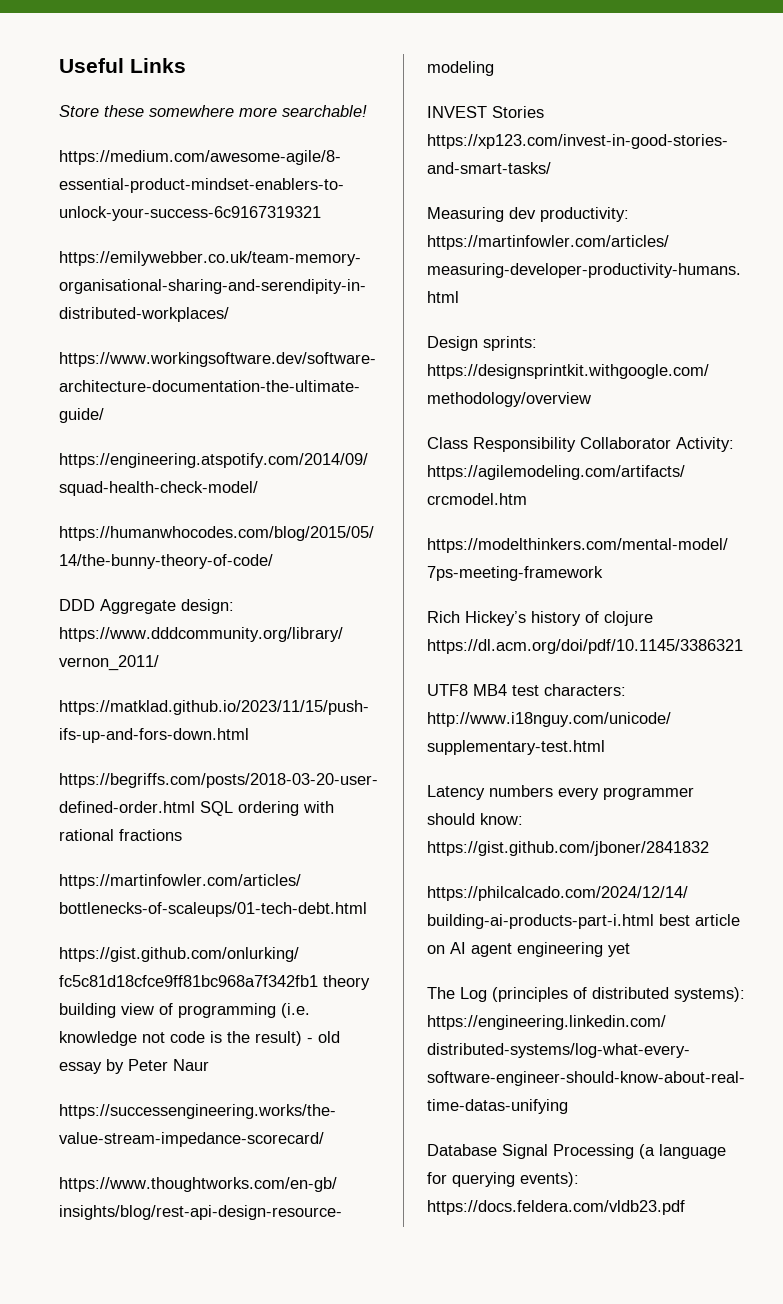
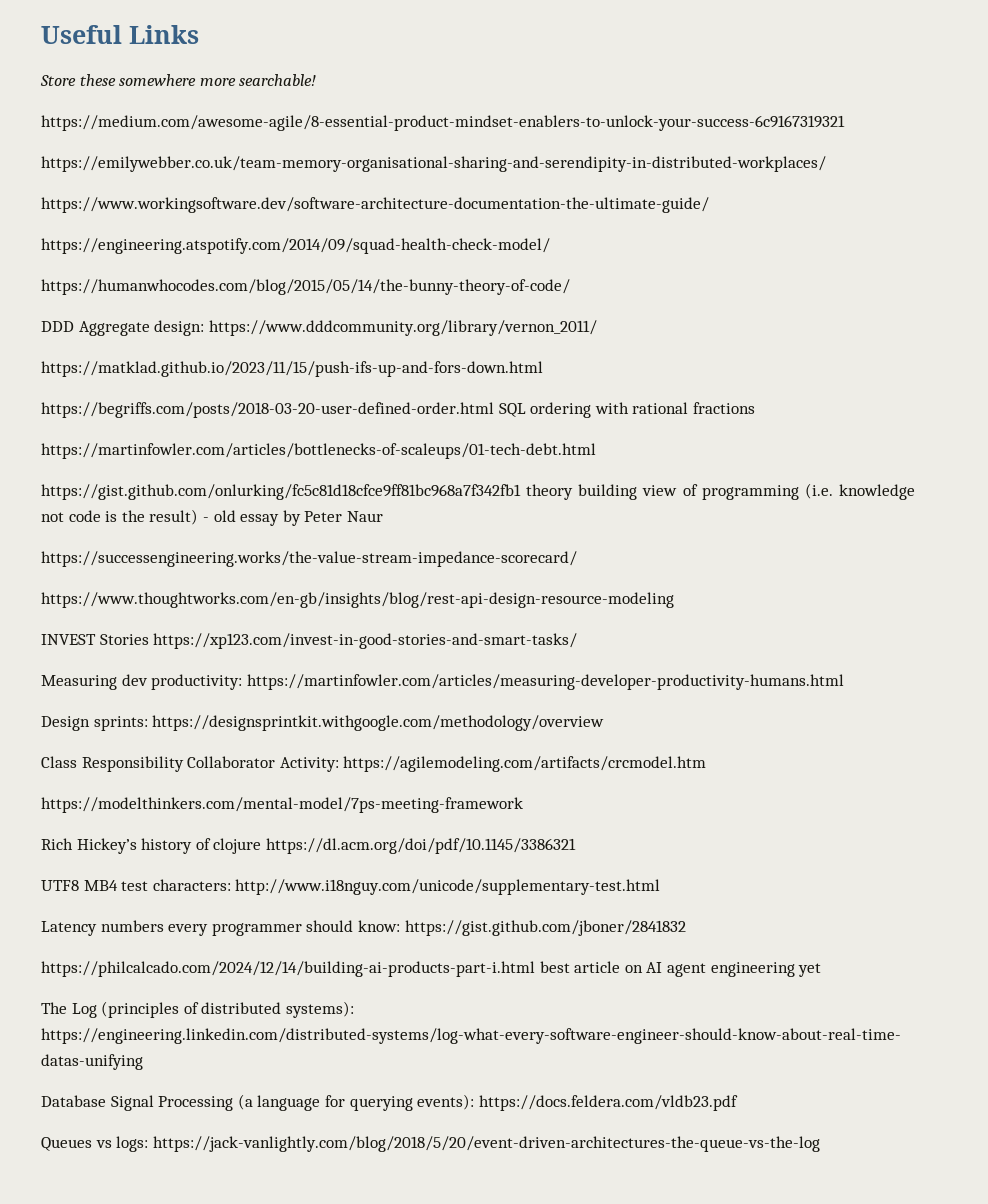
(685, 1207) none -> [41,1136,820,1152] // Queues vs logs: https://jack-vanlightly.com/blog/2018/5/20/event-driven-architectures-the-queue-vs-the-log

